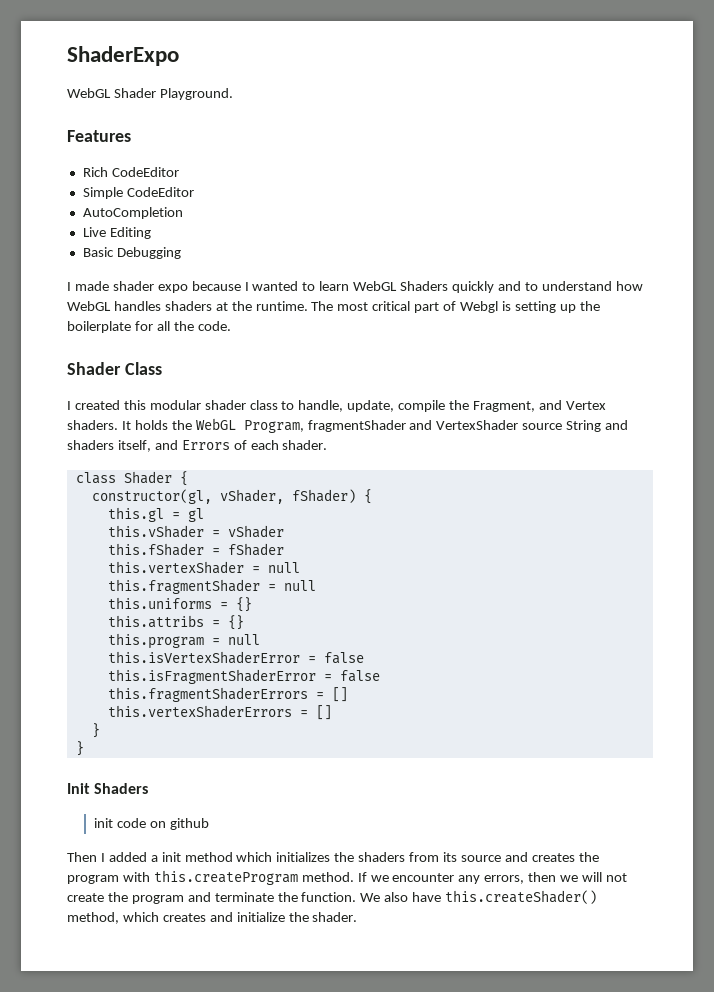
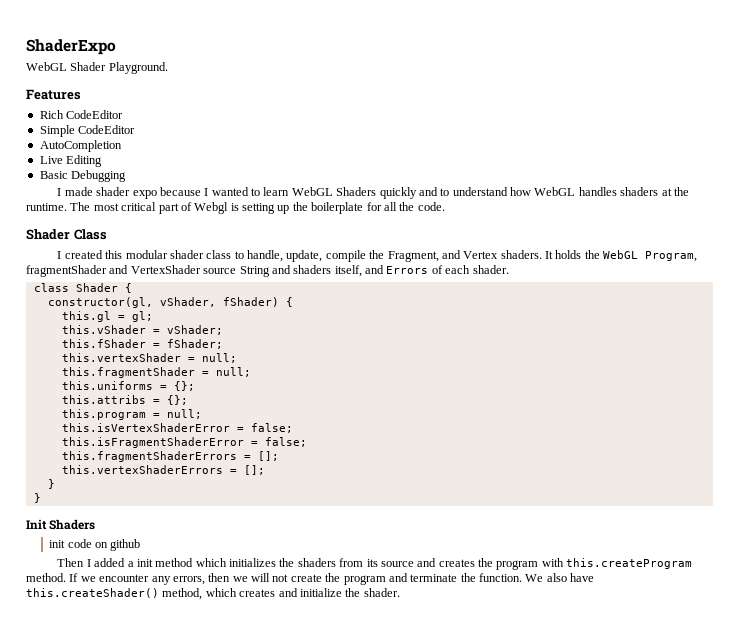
[187,508,204,522] gl -> [131,311,153,322] gl;
[227,525,284,538] vShader -> [166,325,223,335] vShader;
[227,543,284,556] fShader -> [166,339,223,349] fShader;
[267,562,300,573] null -> [201,353,237,363] null;
[283,580,316,591] null -> [215,367,251,377] null;
[235,597,252,612] {} -> [173,381,195,391] {};
[227,615,244,630] {} -> [166,395,188,405] {};
[227,634,260,645] null -> [166,409,202,419] null;
[323,652,364,664] false -> [250,423,293,433] false;
[339,670,380,682] false -> [264,437,307,447] false;
[331,687,348,702] [] -> [257,451,279,461] [];
[315,705,332,720] [] -> [243,465,265,475] [];

